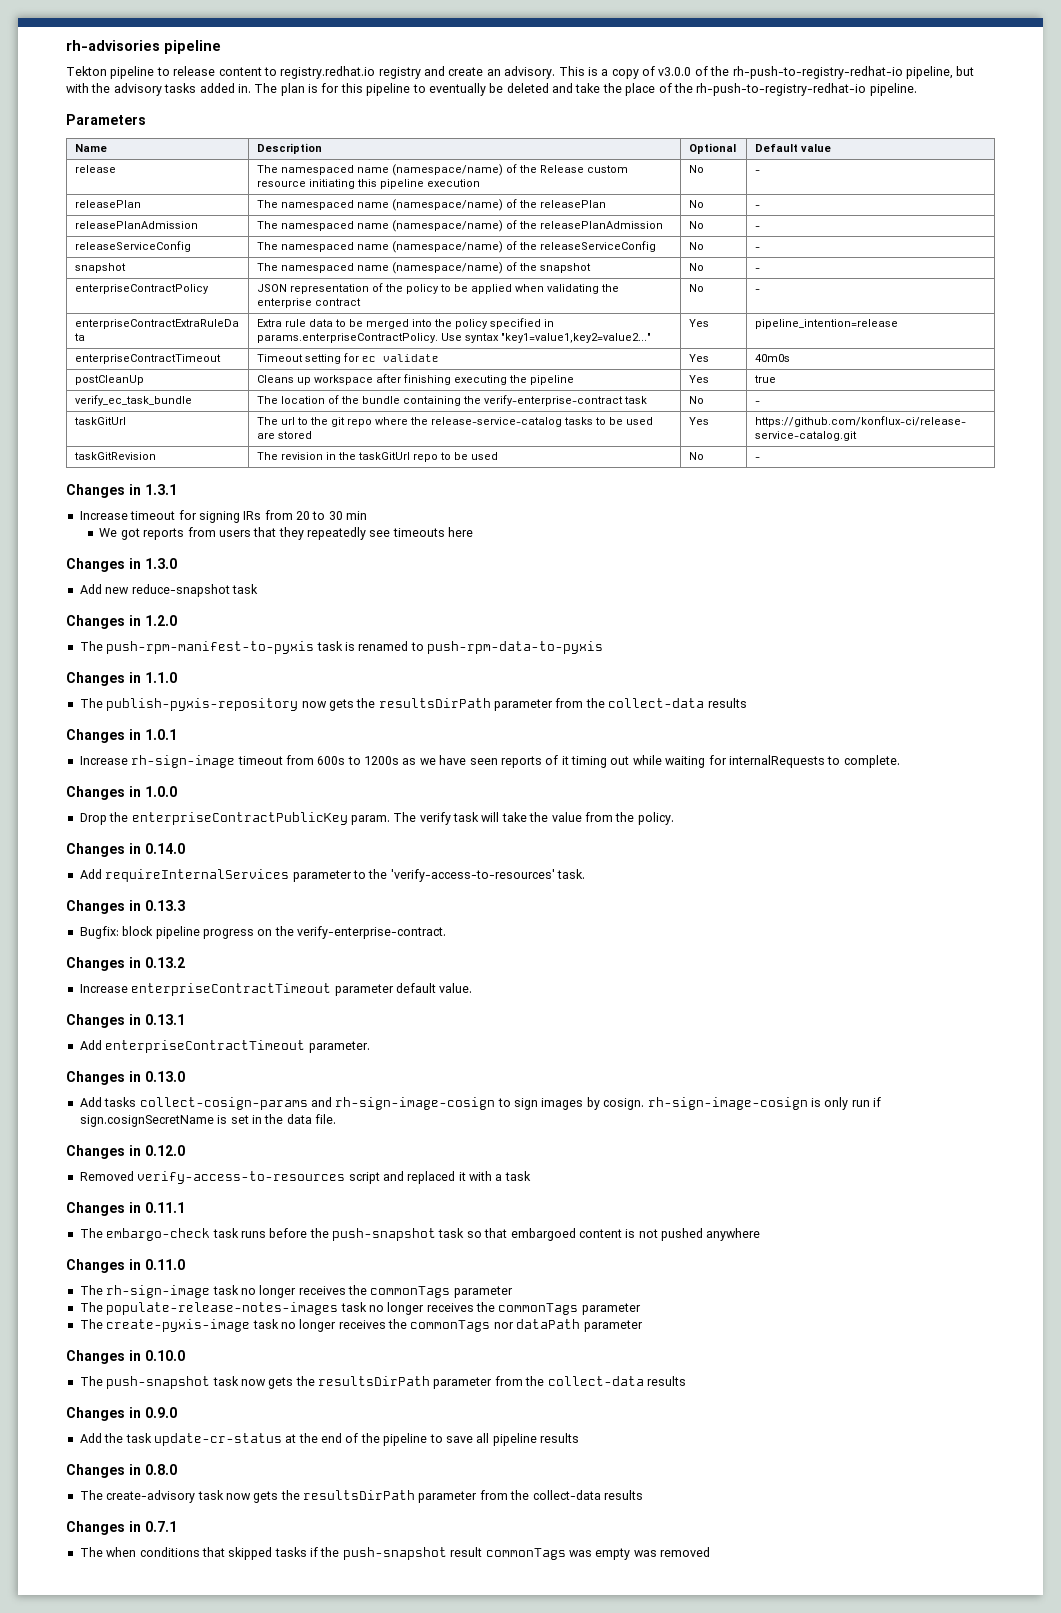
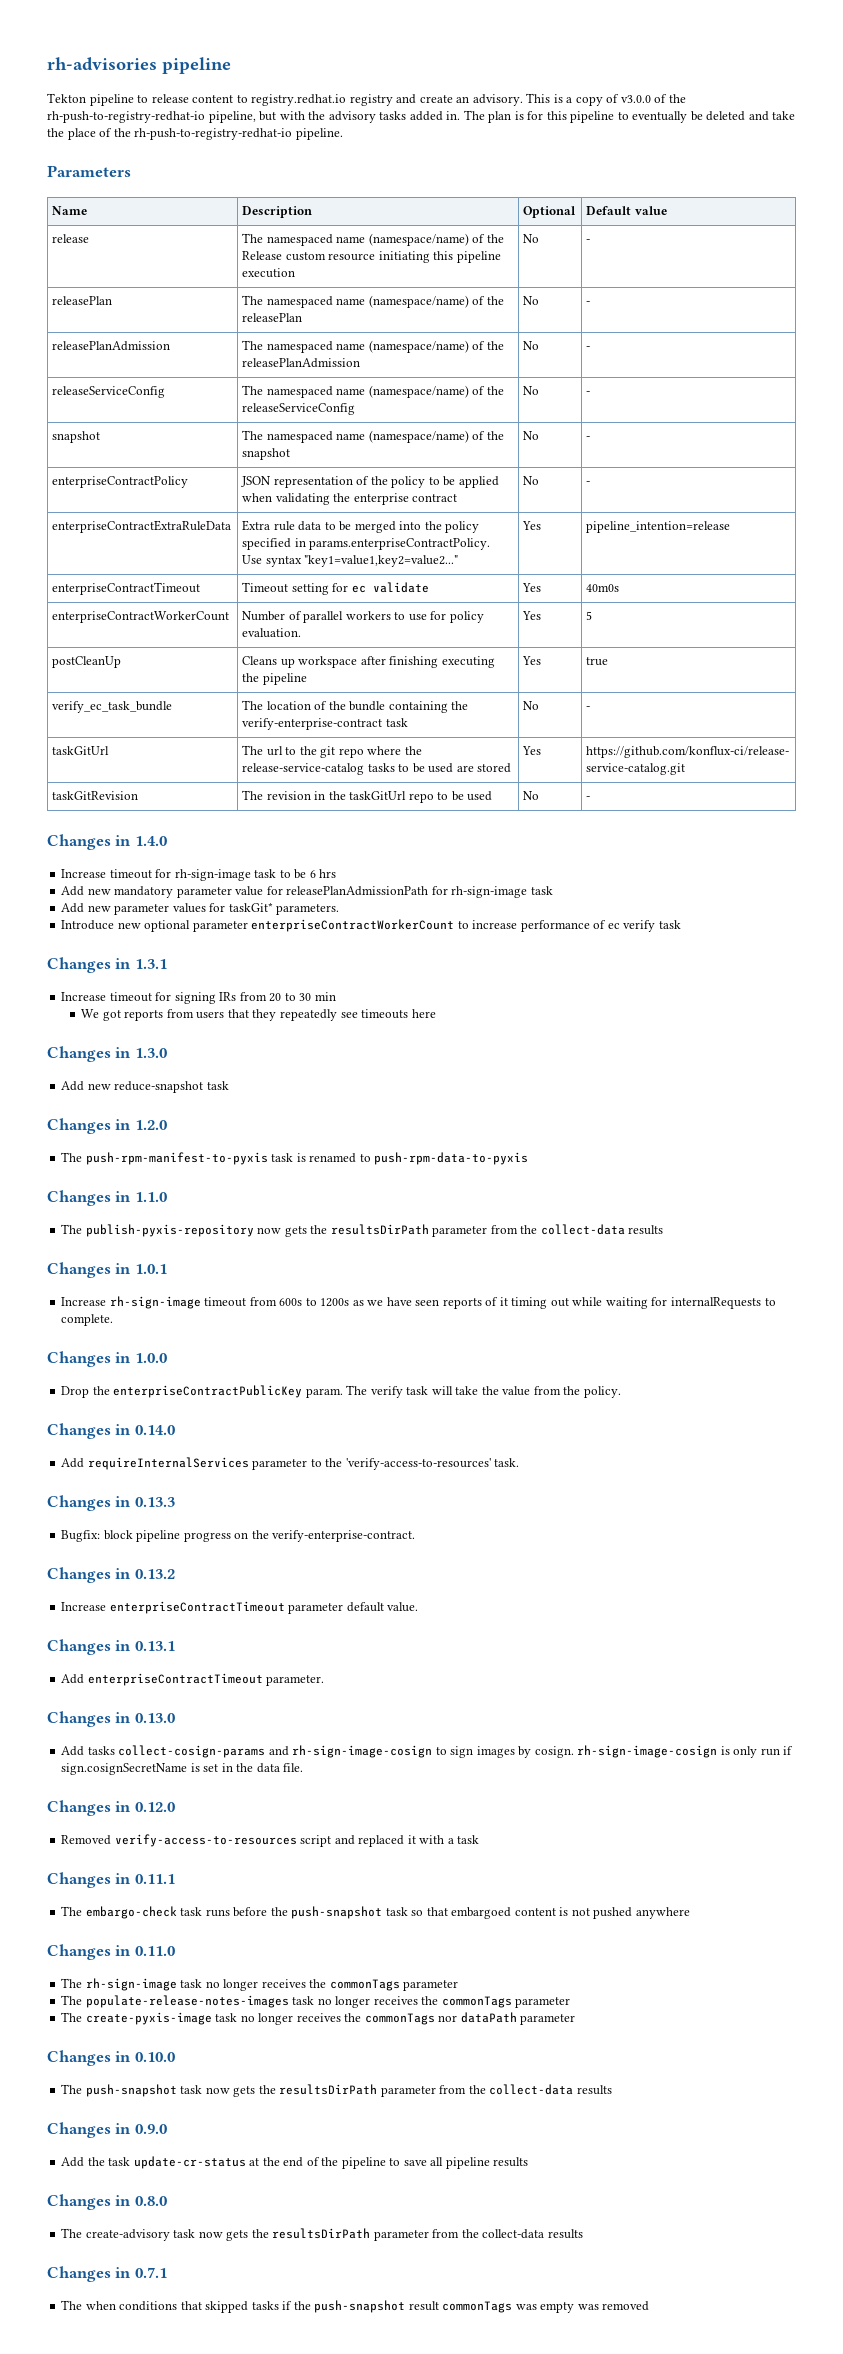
(791, 358) none -> [52,611,230,623] [242,611,484,623] [242,628,302,638] [522,611,542,620] [586,611,593,620] // enterpriseContractWorkerCount | Number of parallel workers to use for policy evaluation. | Yes | 5
(761, 458) none -> [47,834,167,850] [61,869,337,881] [61,886,553,898] [61,902,340,915] [61,919,681,932] // Changes in 1.4.0 // Increase timeout for rh-sign-image task to be 6 hrs // Add new mandatory parameter value for releasePlanAdmissionPath for rh-sign-image task // Add new parameter values for taskGit* parameters. // Introduce new optional parameter enterpriseContractWorkerCount to increase performance of ec verify task

